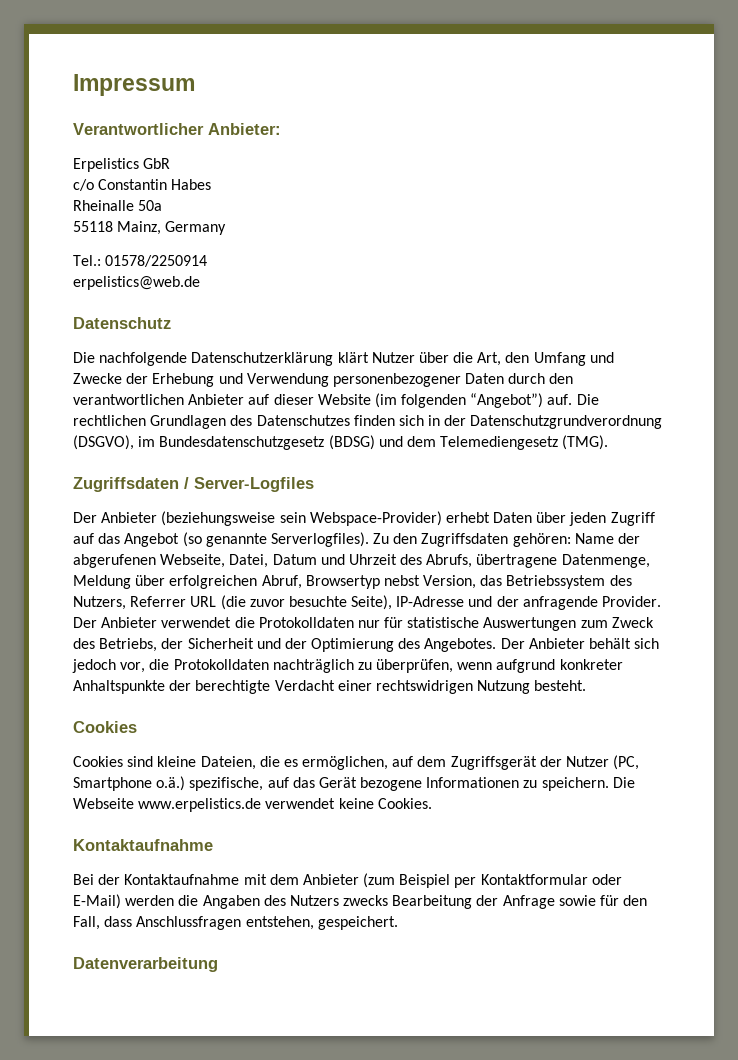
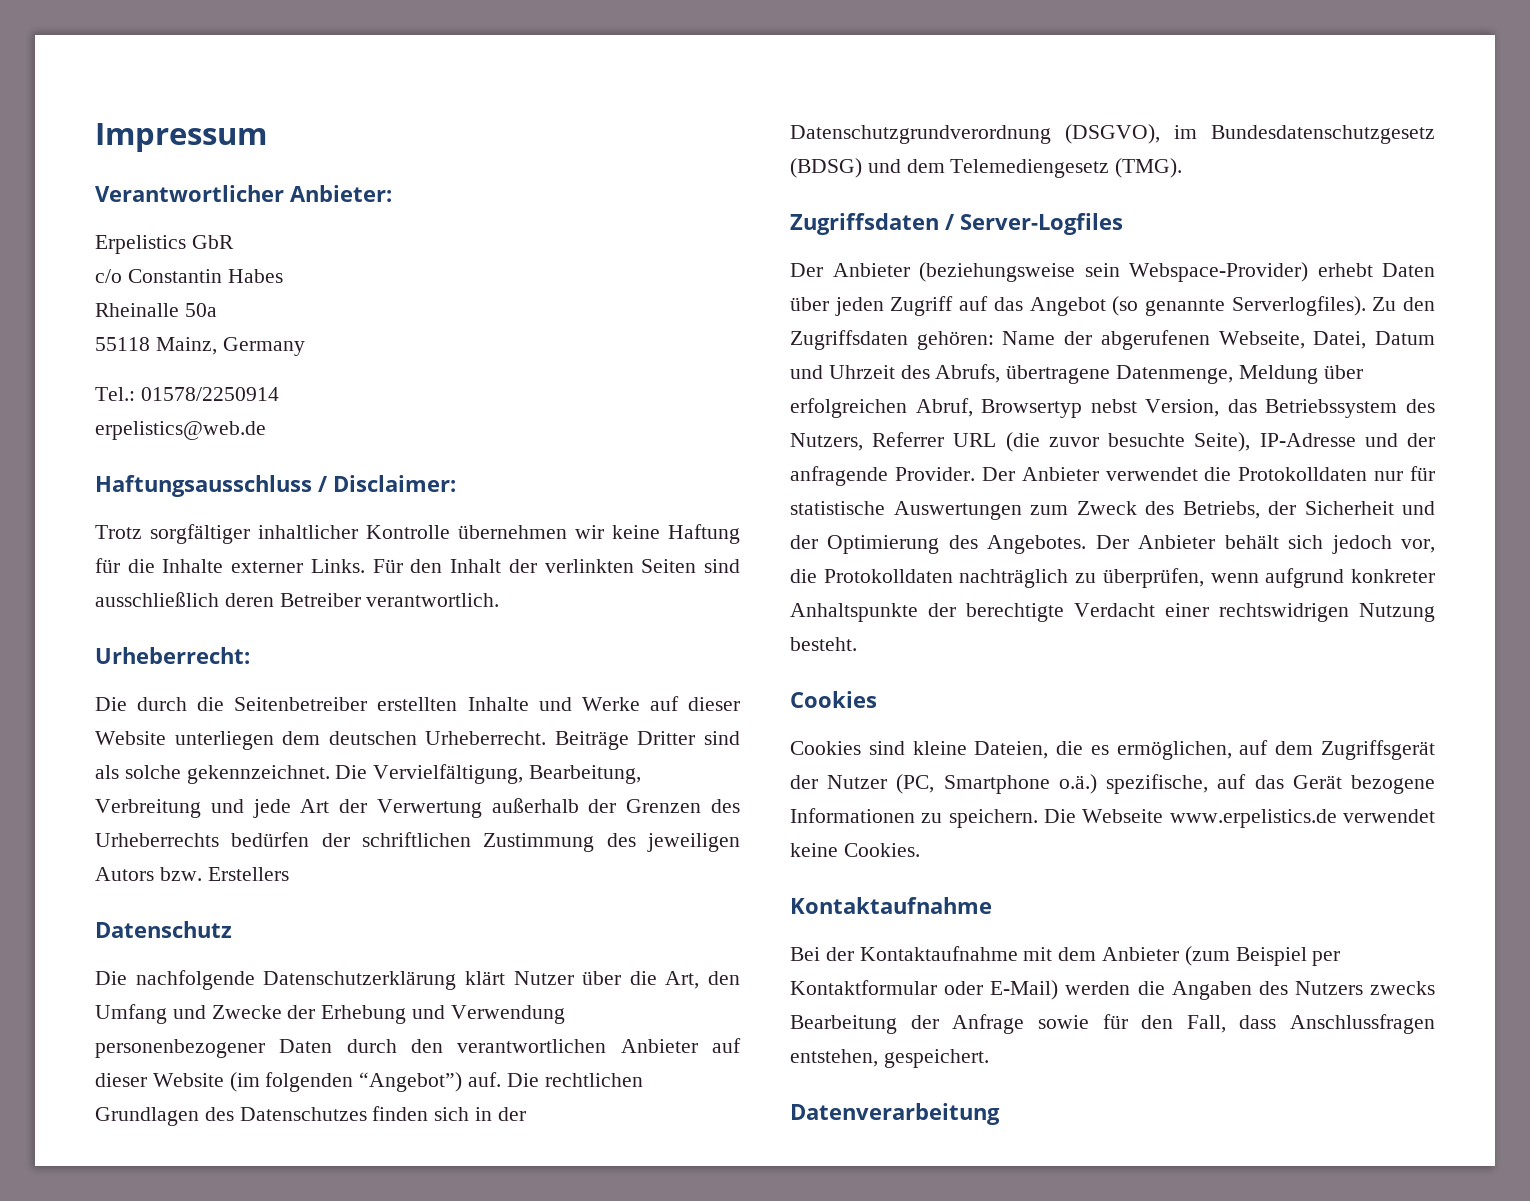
(200, 283) none -> [95,475,456,497] [95,524,740,544] [95,558,741,573] [95,592,500,607] [95,647,250,664] [95,696,740,711] [95,731,740,750] [95,764,642,784] [95,798,740,818] [95,832,740,852] [95,867,289,881] // Haftungsausschluss / Disclaimer: // Trotz sorgfältiger inhaltlicher Kontrolle übernehmen wir keine Haftung für die Inhalte externer Links. Für den Inhalt der verlinkten Seiten sind ausschließlich deren Betreiber verantwortlich. // Urheberrecht: // Die durch die Seitenbetreiber erstellten Inhalte und Werke auf dieser Website unterliegen dem deutschen Urheberrecht. Beiträge Dritter sind als solche gekennzeichnet. Die Vervielfältigung, Bearbeitung, Verbreitung und jede Art der Verwertung außerhalb der Grenzen des Urheberrechts bedürfen der schriftlichen Zustimmung des jeweiligen Autors bzw. Erstellers

